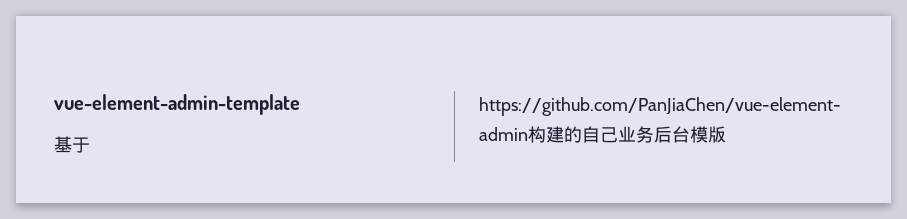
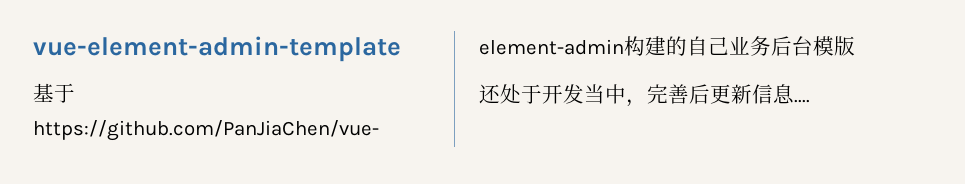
(726, 134) none -> [479,84,810,107] // 还处于开发当中，完善后更新信息....

